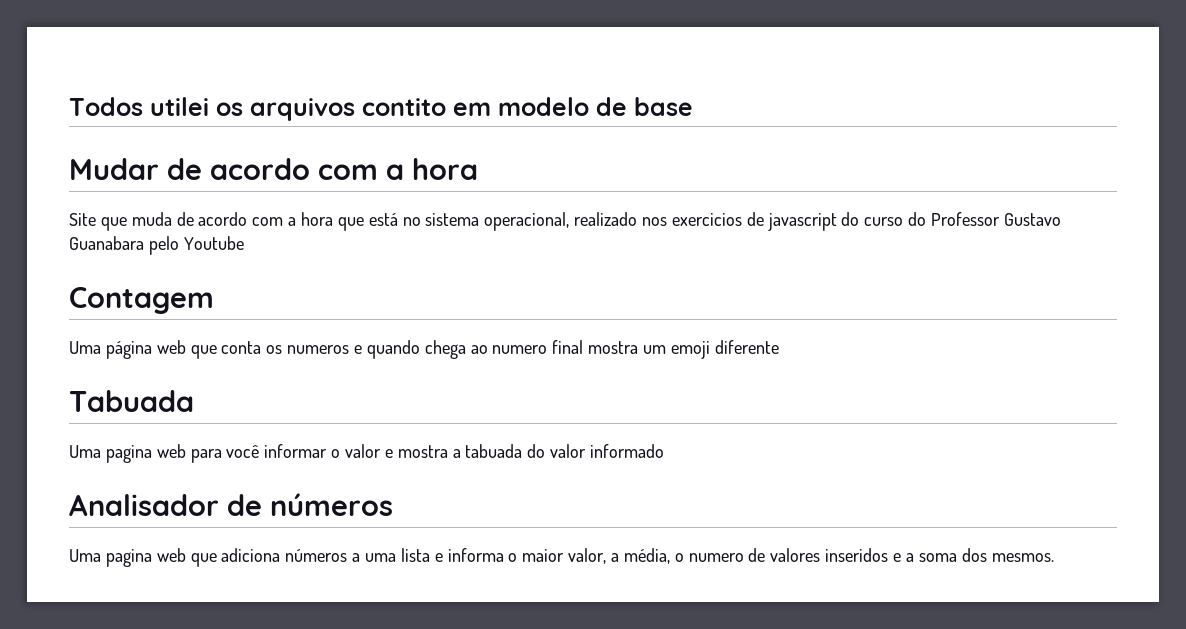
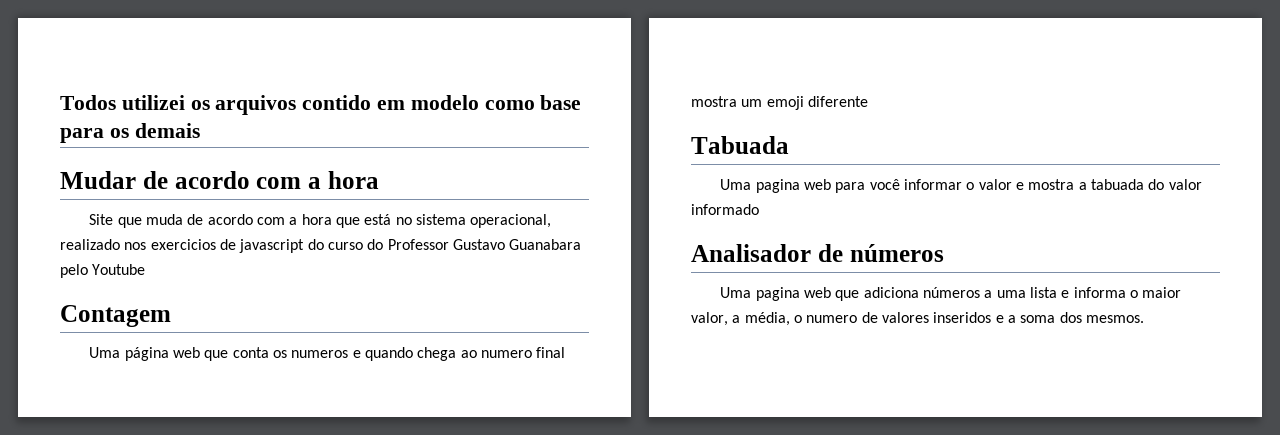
[150,97,209,116] utilei -> [121,95,185,110] utilizei
[362,98,446,116] contito -> [302,95,372,110] contido
[596,97,627,116] de -> [484,100,535,110] como
(693, 106) none -> [60,123,200,143] para os demais

